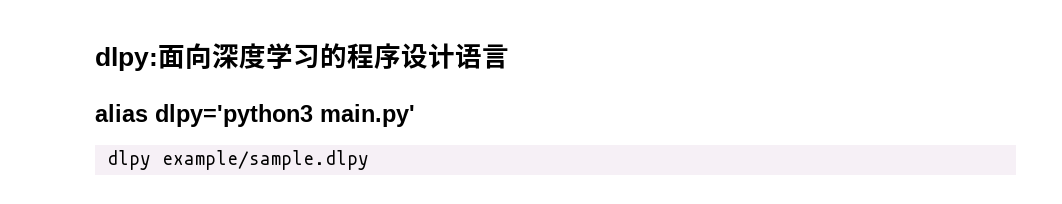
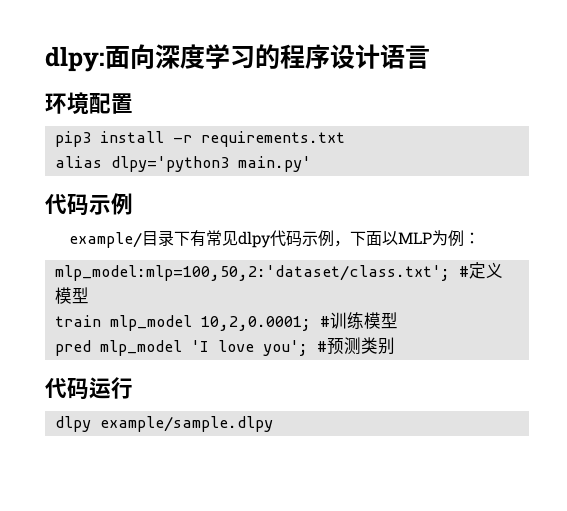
[95,104,415,127] alias dlpy='python3 main.py' -> [45,92,133,114] [54,131,345,147] [54,156,311,172] [45,193,133,216] [68,230,480,248] [54,262,503,281] [54,287,89,304] [54,312,398,331] [54,337,395,356] [45,377,133,400] 环境配置 // pip3 install -r requirements.txt // alias dlpy='python3 main.py' // 代码示例 // example/目录下有常见dlpy代码示例，下面以MLP为例： // mlp_model:mlp=100,50,2:'dataset/class.txt'; #定义模型 // train mlp_model 10,2,0.0001; #训练模型 // pred mlp_model 'I love you'; #预测类别 // 代码运行

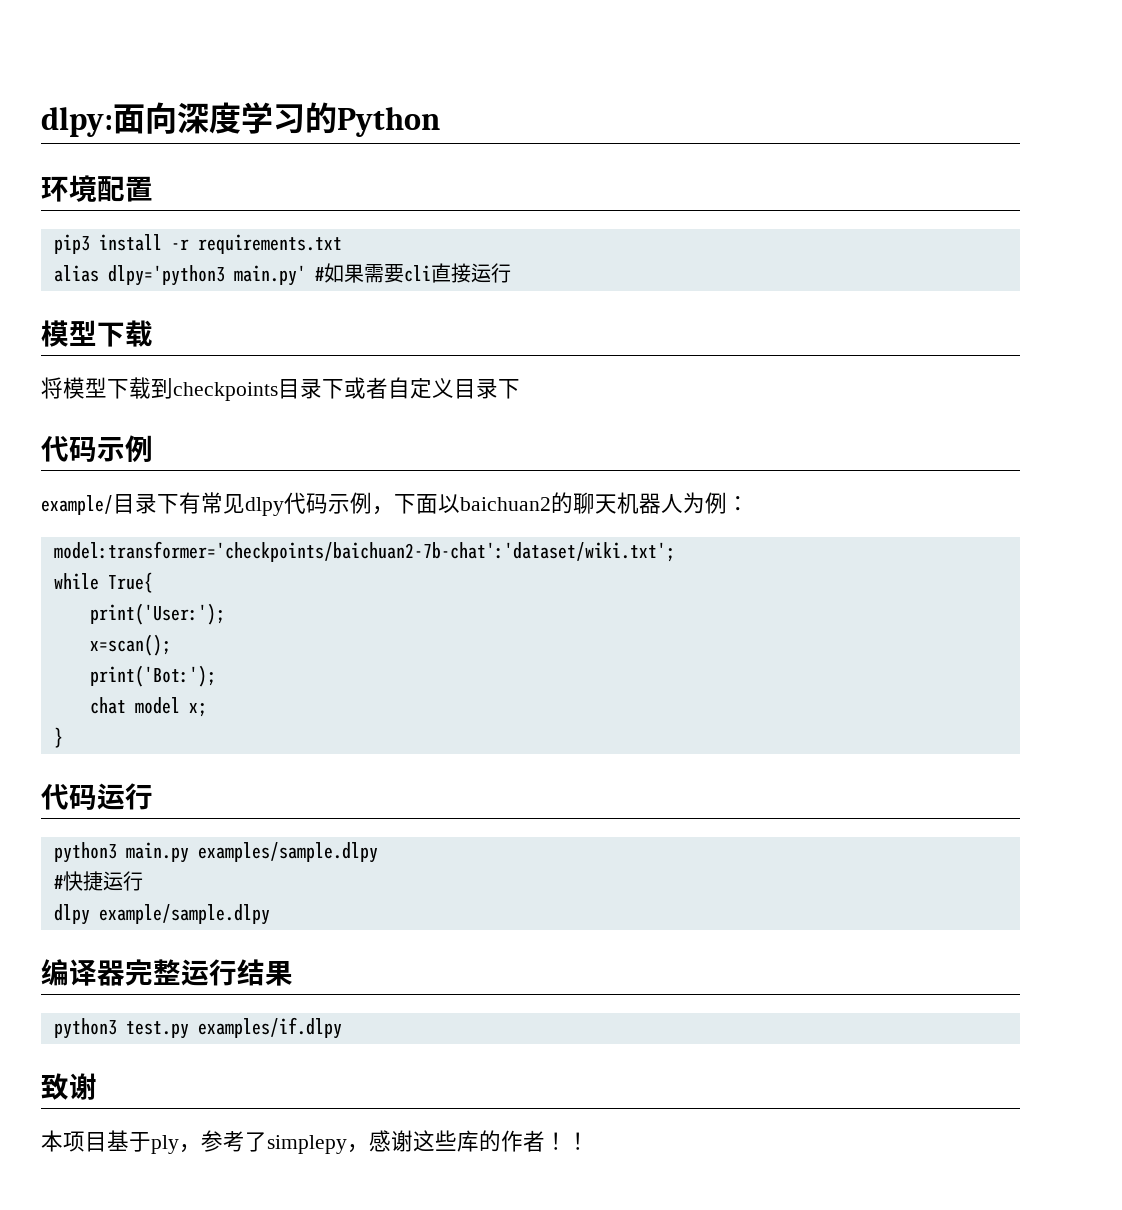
[280,44,430,69] 程序设计语言 -> [337,107,440,137] Python
(311, 164) none -> [314,263,511,283] [41,320,153,347] [41,377,520,401] #如果需要cli直接运行 // 模型下载 // 将模型下载到checkpoints目录下或者自定义目录下
[397,230,480,247] [54,262,503,281] [54,287,89,304] [54,312,398,331] [54,337,395,356] [45,377,133,400] [54,416,273,432] MLP为例： // mlp_model:mlp=100,50,2:'dataset/class.txt'; #定义模型 // train mlp_model 10,2,0.0001; #训练模型 // pred mlp_model 'I love you'; #预测类别 // 代码运行 // dlpy example/sample.dlpy -> [460,492,749,514] [53,541,675,562] [53,572,153,593] [89,603,225,625] [89,634,171,656] [89,665,216,687] [89,697,207,717] [53,727,63,748] [41,783,153,810] [53,842,378,863] [53,871,143,891] [53,904,270,925] [41,959,293,986] [53,1017,342,1039] [41,1073,97,1100] [41,1130,589,1154] baichuan2的聊天机器人为例： // model:transformer='checkpoints/baichuan2-7b-chat':'dataset/wiki.txt'; // while True{ // print('User:'); // x=scan(); // print('Bot:'); // chat model x; // } // 代码运行 // python3 main.py examples/sample.dlpy // #快捷运行 // dlpy example/sample.dlpy // 编译器完整运行结果 // python3 test.py examples/if.dlpy // 致谢 // 本项目基于ply，参考了simplepy，感谢这些库的作者！！

